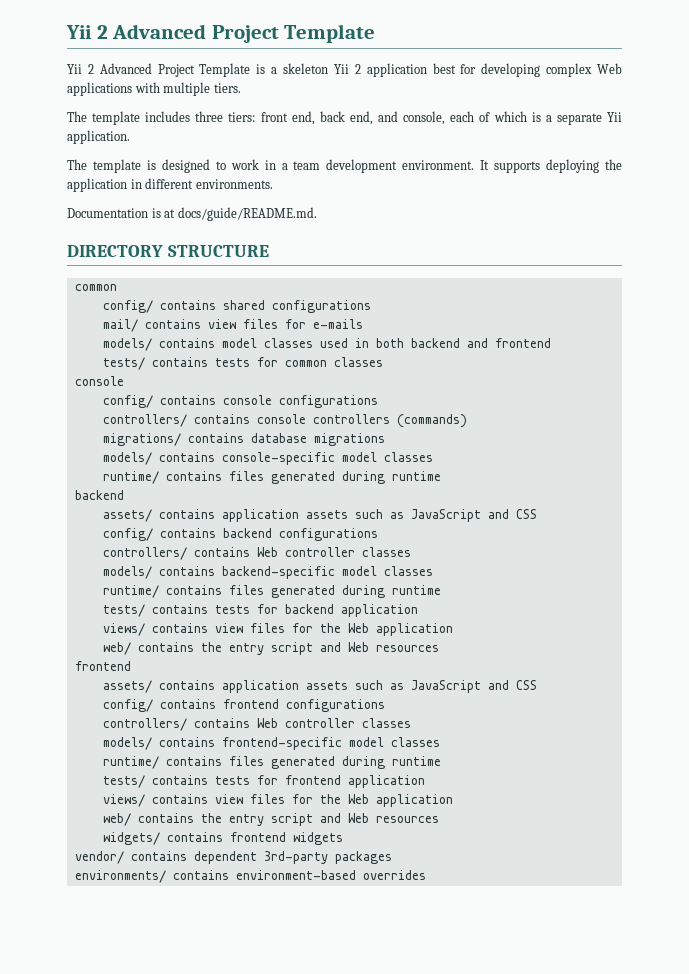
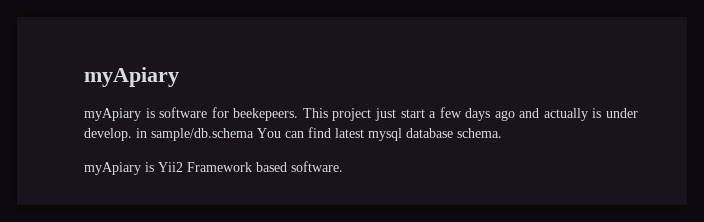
[66,24,376,43] [67,63,623,77] [67,82,241,96] [67,111,623,125] [67,130,130,144] [67,159,622,173] [67,178,273,192] [67,207,317,221] [67,245,269,257] [74,284,117,291] [102,300,371,313] [102,319,363,332] [102,338,551,351] [102,357,383,370] [74,376,124,386] [102,395,378,408] [102,414,467,428] [102,433,385,446] [102,452,433,465] [102,471,441,484] [74,490,124,500] [102,509,537,522] [102,528,378,541] [102,547,411,560] [102,566,433,579] [102,585,441,598] [102,604,418,617] [102,623,453,636] [102,642,439,655] [74,661,131,671] [102,680,537,693] [102,699,385,712] [102,718,411,731] [102,737,440,750] [102,756,441,769] [102,775,425,788] [102,794,453,807] [102,813,439,826] [102,832,343,845] [74,851,392,864] [74,870,426,883] Yii 2 Advanced Project Template // Yii 2 Advanced Project Template is a skeleton Yii 2 application best for developing complex Web applications with multiple tiers. // The template includes three tiers: front end, back end, and console, each of which is a separate Yii application. // The template is designed to work in a team development environment. It supports deploying the application in different environments. // Documentation is at docs/guide/README.md. // DIRECTORY STRUCTURE // common // config/ contains shared configurations // mail/ contains view files for e-mails // models/ contains model classes used in both backend and frontend // tests/ contains tests for common classes // console // config/ contains console configurations // controllers/ contains console controllers (commands) // migrations/ contains database migrations // models/ contains console-specific model classes // runtime/ contains files generated during runtime // backend // assets/ contains application assets such as JavaScript and CSS // config/ contains backend configurations // controllers/ contains Web controller classes // models/ contains backend-specific model classes // runtime/ contains files generated during runtime // tests/ contains tests for backend application // views/ contains view files for the Web application // web/ contains the entry script and Web resources // frontend // assets/ contains application assets such as JavaScript and CSS // config/ contains frontend configurations // controllers/ contains Web controller classes // models/ contains frontend-specific model classes // runtime/ contains files generated during runtime // tests/ contains tests for frontend application // views/ contains view files for the Web application // web/ contains the entry script and Web resources // widgets/ contains frontend widgets // vendor/ contains dependent 3rd-party packages // environments/ contains environment-based overrides -> [84,67,179,87] [84,107,638,121] [84,127,502,141] [84,161,343,175] myApiary // myApiary is software for beekepeers. This project just start a few days ago and actually is under develop. in sample/db.schema You can find latest mysql database schema. // myApiary is Yii2 Framework based software.

